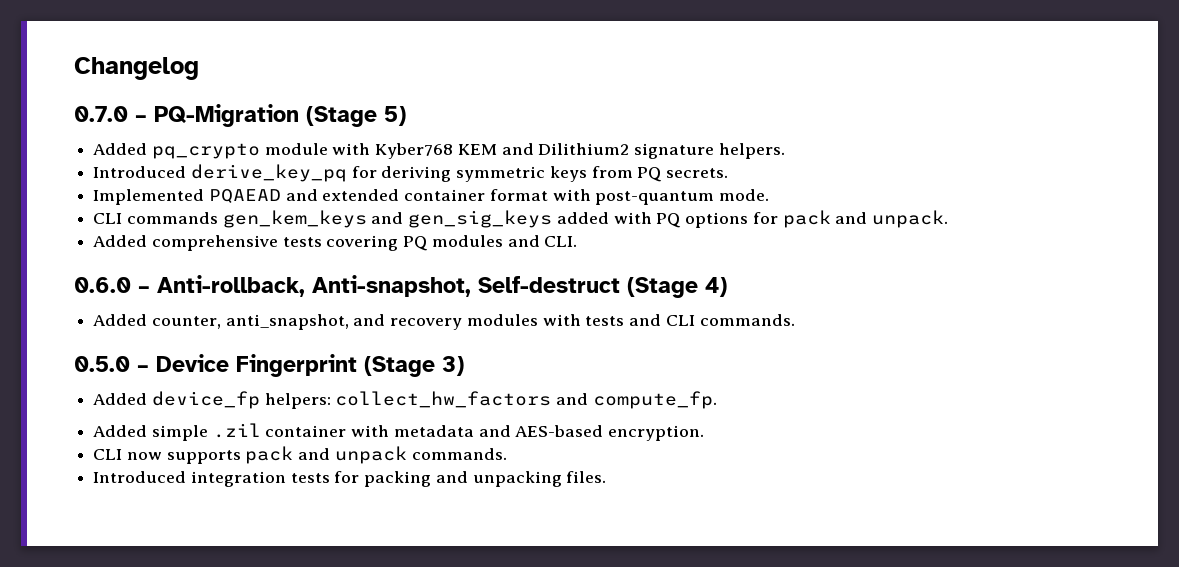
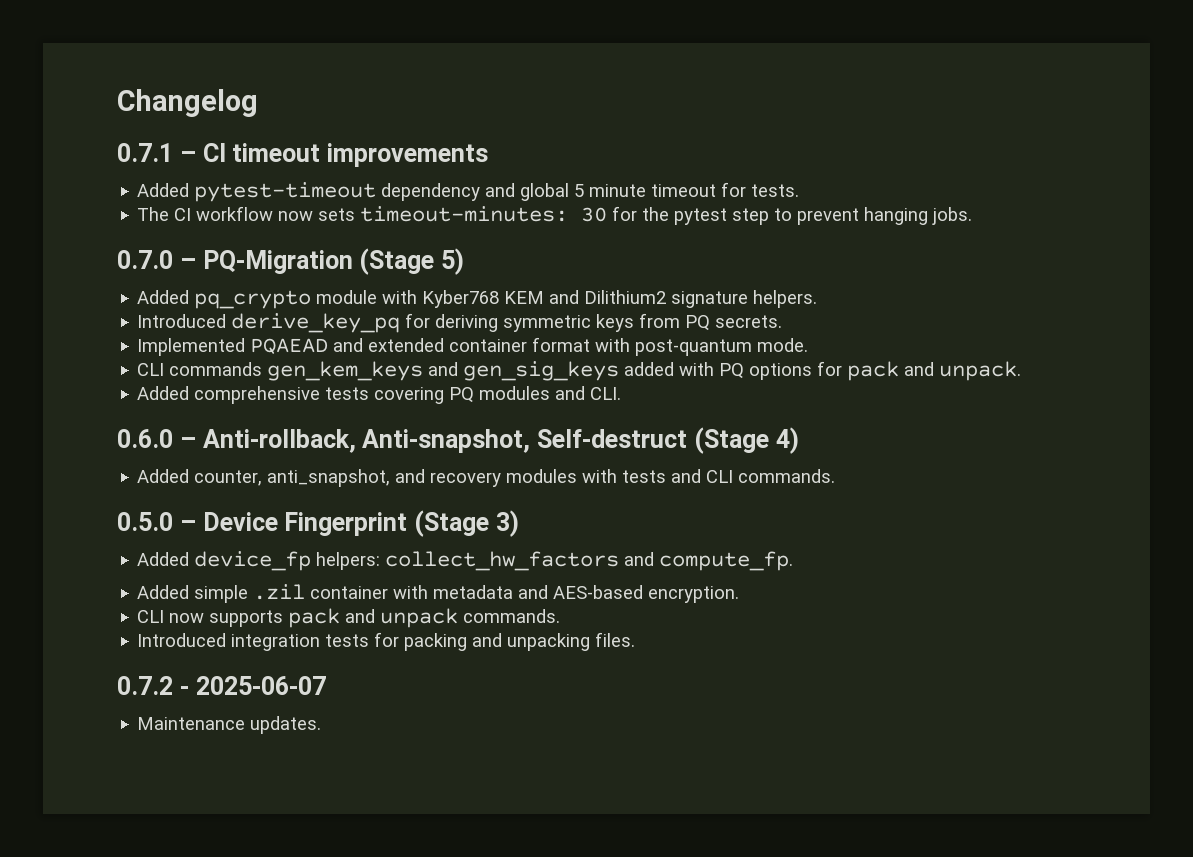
(199, 68) none -> [117,143,488,167] [137,182,800,202] [137,206,973,225] // 0.7.1 – CI timeout improvements // Added pytest-timeout dependency and global 5 minute timeout for tests. // The CI workflow now sets timeout-minutes: 30 for the pytest step to prevent hanging jobs.
(607, 477) none -> [117,676,326,695] [137,716,322,734] // 0.7.2 - 2025-06-07 // Maintenance updates.

